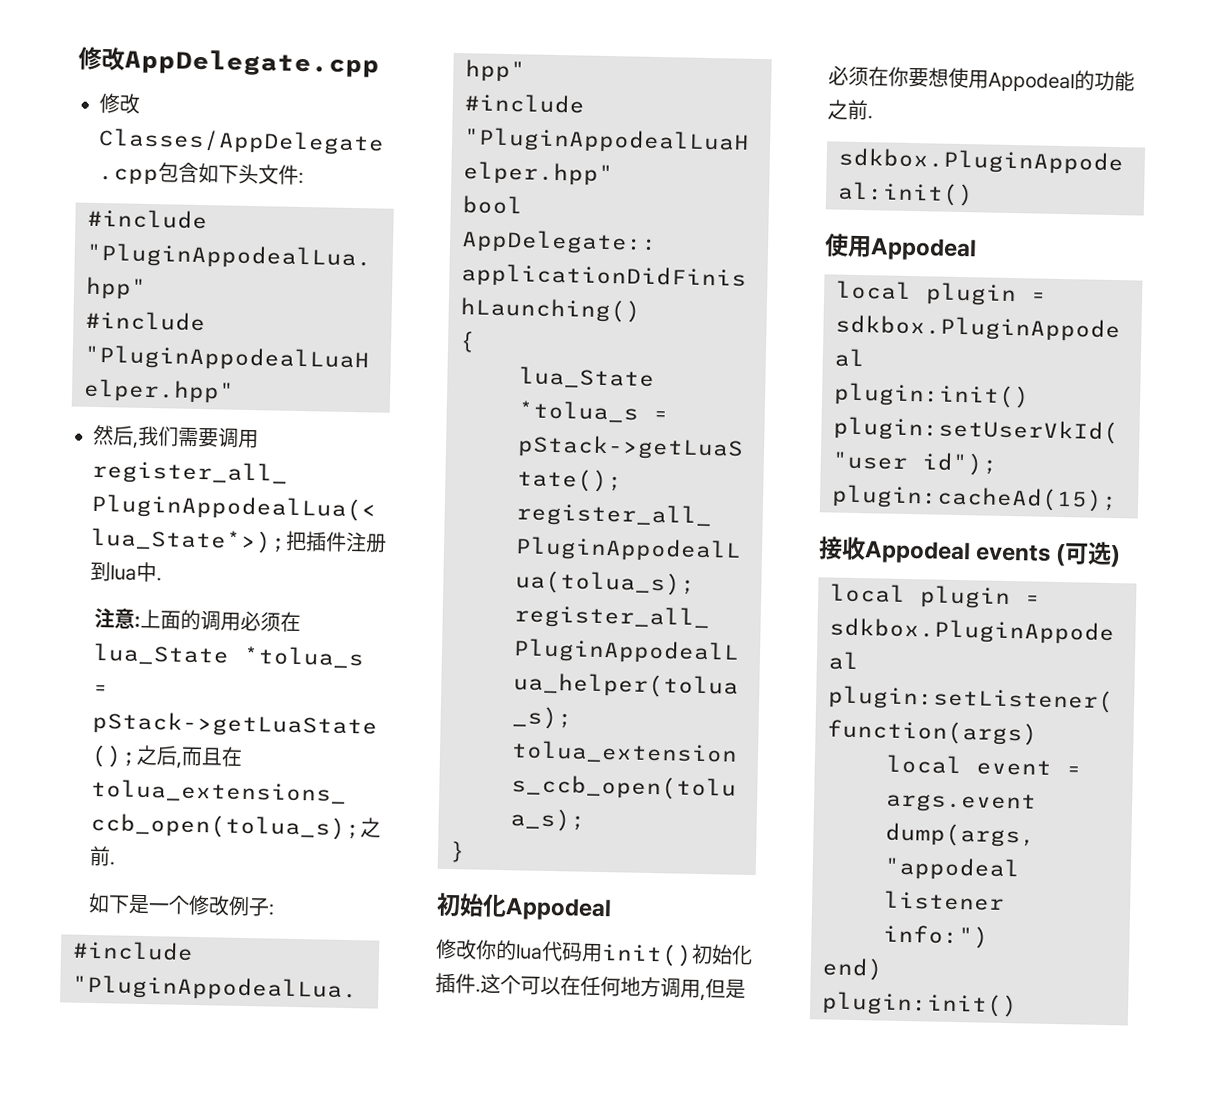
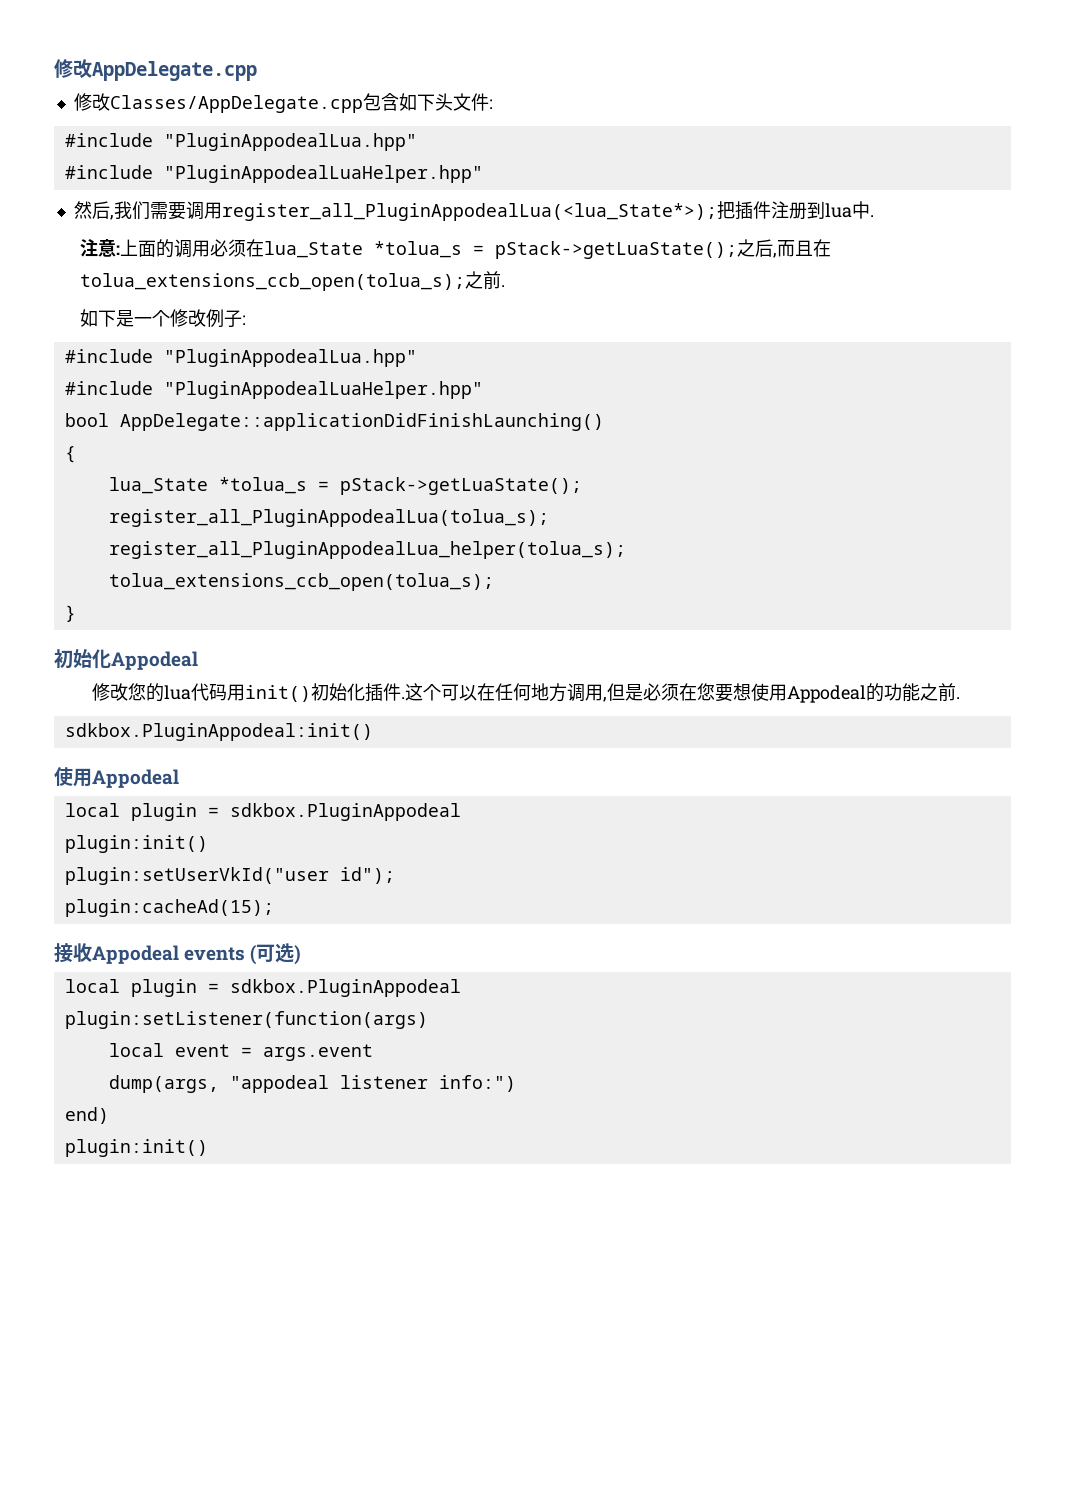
[475,939,497,960] 你 -> [128,683,147,701] 您
[888,66,909,87] 你 -> [697,683,716,701] 您

